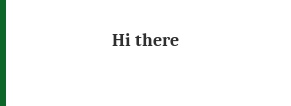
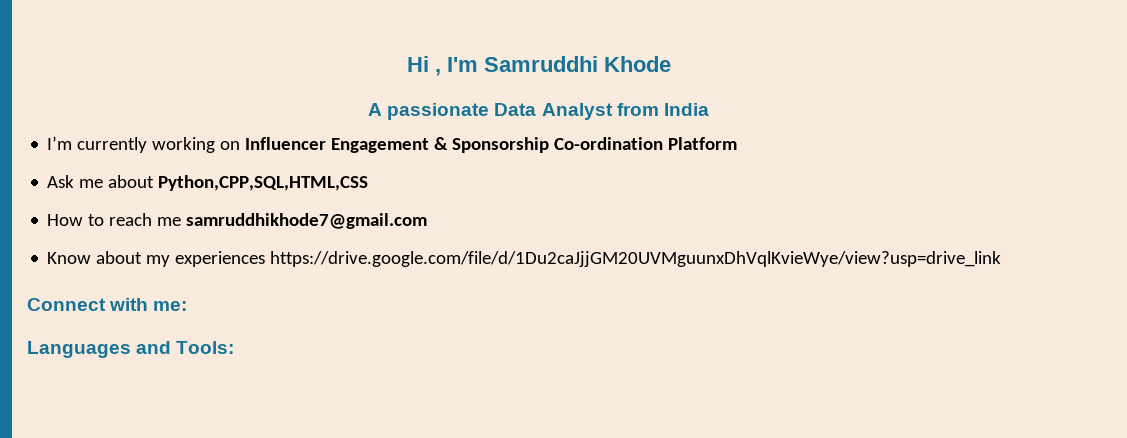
[135,33,180,46] there -> [434,56,671,76] [368,103,709,120] [47,136,738,153] [47,175,369,191] [47,213,428,229] [47,251,1002,267] [27,298,188,311] [27,341,235,358] , I'm Samruddhi Khode // A passionate Data Analyst from India // I’m currently working on Influencer Engagement & Sponsorship Co-ordination Platform // Ask me about Python,CPP,SQL,HTML,CSS // How to reach me samruddhikhode7@gmail.com // Know about my experiences https://drive.google.com/file/d/1Du2caJjjGM20UVMguunxDhVqlKvieWye/view?usp=drive_link // Connect with me: // Languages and Tools:

